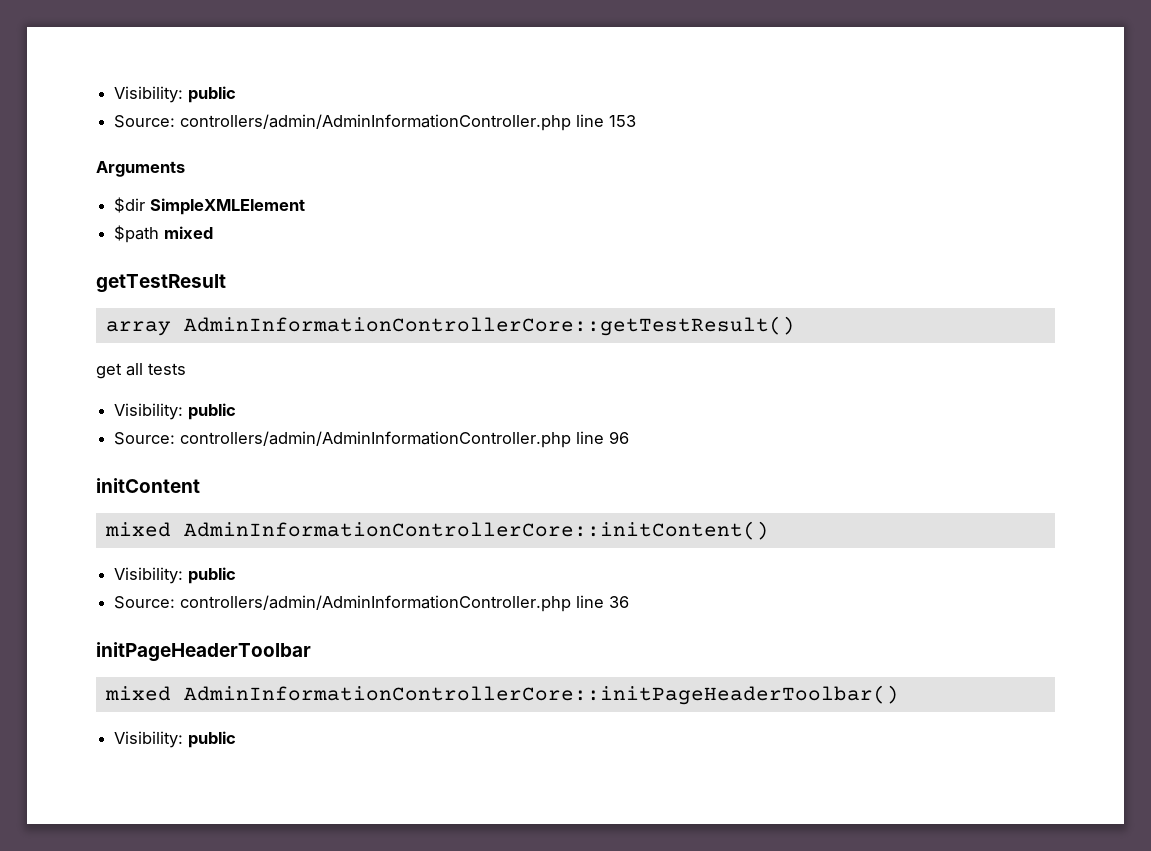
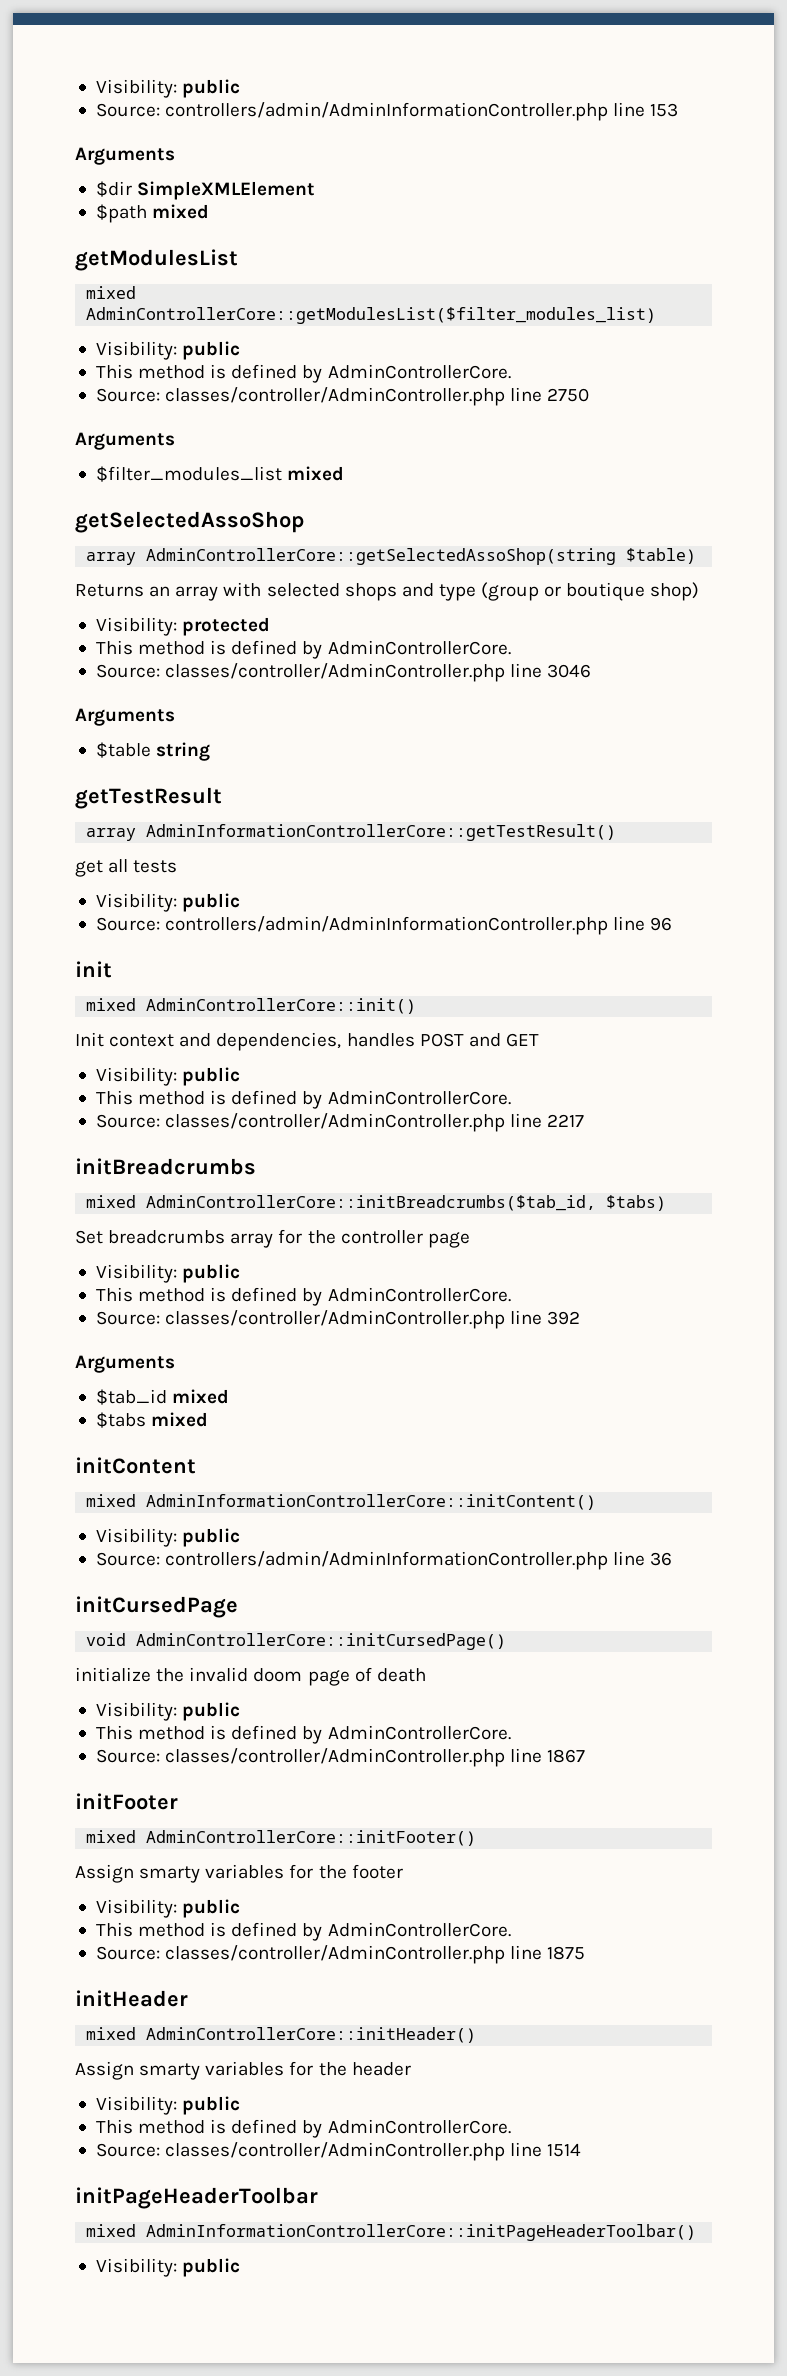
(214, 232) none -> [75,249,238,271] [86,286,137,299] [86,307,657,324] [95,341,241,360] [95,364,511,383] [95,387,590,406] [75,432,175,450] [95,466,345,482] [75,511,304,533] [86,548,697,565] [75,582,700,601] [95,617,271,636] [95,640,511,659] [95,663,592,682] [75,708,175,726] [95,742,211,761] // getModulesList // mixed AdminControllerCore::getModulesList($filter_modules_list) // Visibility: public // This method is defined by AdminControllerCore. // Source: classes/controller/AdminController.php line 2750 // Arguments // $filter_modules_list mixed // getSelectedAssoShop // array AdminControllerCore::getSelectedAssoShop(string $table) // Returns an array with selected shops and type (group or boutique shop) // Visibility: protected // This method is defined by AdminControllerCore. // Source: classes/controller/AdminController.php line 3046 // Arguments // $table string
(630, 437) none -> [75,961,112,978] [86,998,417,1014] [75,1032,539,1051] [95,1067,241,1086] [95,1090,511,1109] [95,1113,585,1132] [75,1158,256,1175] [86,1195,667,1211] [75,1229,470,1248] [95,1264,241,1283] [95,1287,511,1306] [95,1310,581,1329] [75,1355,175,1373] [95,1389,230,1405] [95,1412,209,1428] // init // mixed AdminControllerCore::init() // Init context and dependencies, handles POST and GET // Visibility: public // This method is defined by AdminControllerCore. // Source: classes/controller/AdminController.php line 2217 // initBreadcrumbs // mixed AdminControllerCore::initBreadcrumbs($tab_id, $tabs) // Set breadcrumbs array for the controller page // Visibility: public // This method is defined by AdminControllerCore. // Source: classes/controller/AdminController.php line 392 // Arguments // $tab_id mixed // $tabs mixed
(630, 602) none -> [75,1596,238,1618] [86,1633,507,1650] [75,1667,426,1686] [95,1702,241,1721] [95,1725,511,1744] [95,1748,586,1767] [75,1793,178,1810] [86,1830,477,1846] [75,1864,403,1883] [95,1899,241,1918] [95,1922,511,1941] [95,1945,586,1964] [75,1990,188,2007] [86,2027,477,2043] [75,2061,411,2080] [95,2096,241,2115] [95,2119,511,2138] [95,2142,582,2161] // initCursedPage // void AdminControllerCore::initCursedPage() // initialize the invalid doom page of death // Visibility: public // This method is defined by AdminControllerCore. // Source: classes/controller/AdminController.php line 1867 // initFooter // mixed AdminControllerCore::initFooter() // Assign smarty variables for the footer // Visibility: public // This method is defined by AdminControllerCore. // Source: classes/controller/AdminController.php line 1875 // initHeader // mixed AdminControllerCore::initHeader() // Assign smarty variables for the header // Visibility: public // This method is defined by AdminControllerCore. // Source: classes/controller/AdminController.php line 1514

